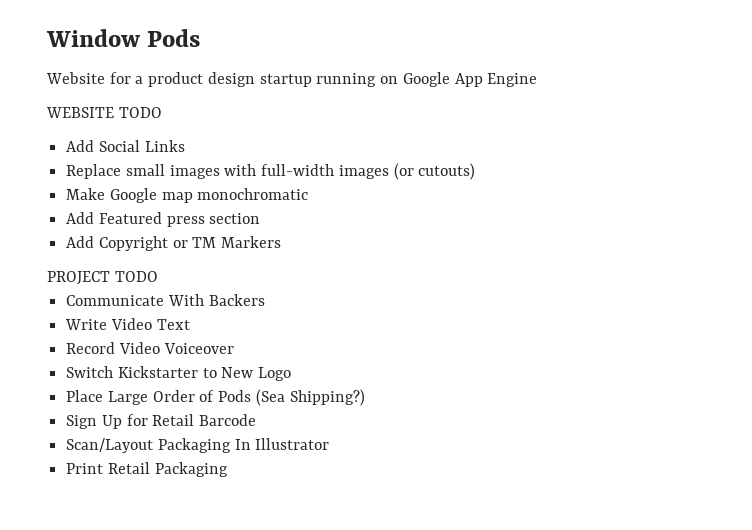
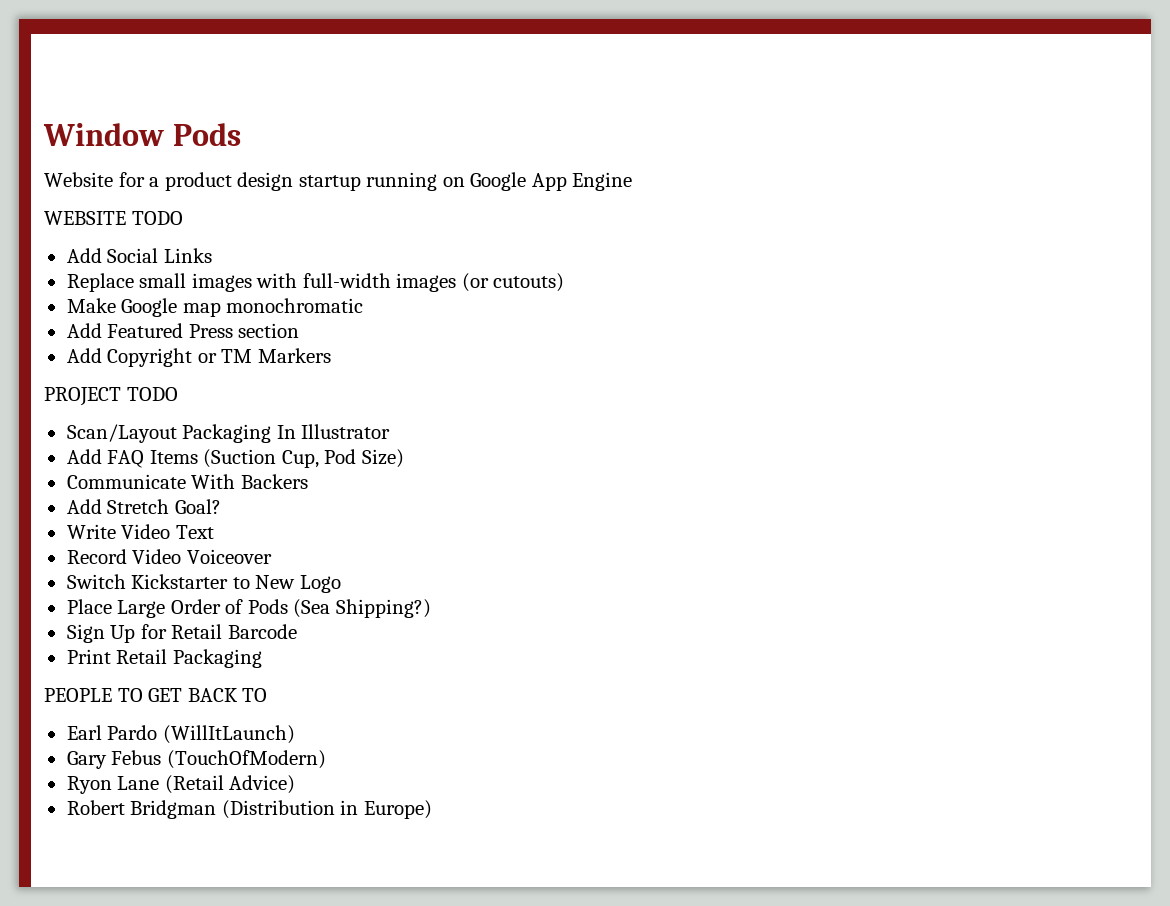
[166,216,205,227] press -> [188,324,233,338] Press
(158, 276) none -> [66,424,391,443] [66,449,404,468] // Scan/Layout Packaging In Illustrator // Add FAQ Items (Suction Cup, Pod Size)
(265, 300) none -> [66,499,221,514] // Add Stretch Goal?
[66,438,330,453] // Scan/Layout Packaging In Illustrator -> (297, 631) none
(228, 469) none -> [44,688,268,702] [66,725,295,744] [66,750,326,769] [66,775,296,794] [66,800,432,819] // PEOPLE TO GET BACK TO // Earl Pardo (WillItLaunch) // Gary Febus (TouchOfModern) // Ryon Lane (Retail Advice) // Robert Bridgman (Distribution in Europe)

